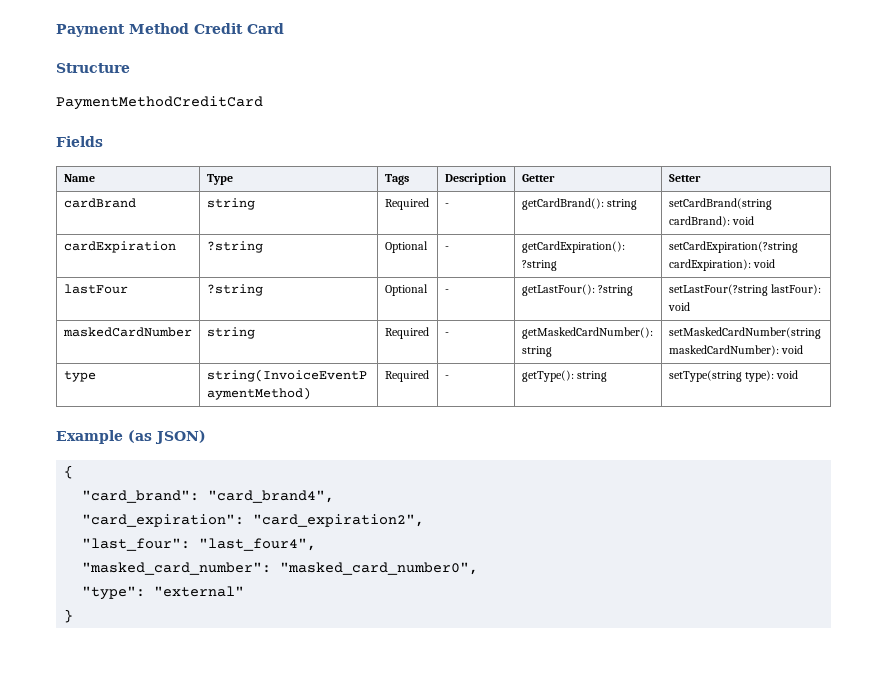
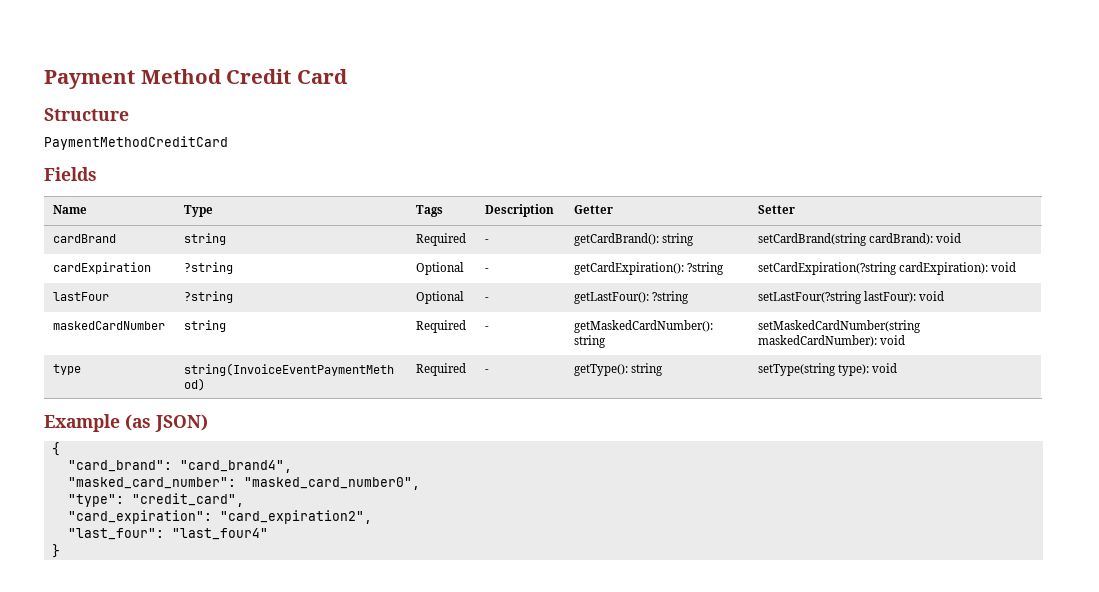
(334, 496) none -> [67,477,420,490] [67,493,244,507] // "masked_card_number": "masked_card_number0", // "type": "credit_card",
[198,538,316,551] [81,562,478,575] [81,586,244,600] "last_four4", // "masked_card_number": "masked_card_number0", // "type": "external" -> [171,528,268,540] "last_four4"

